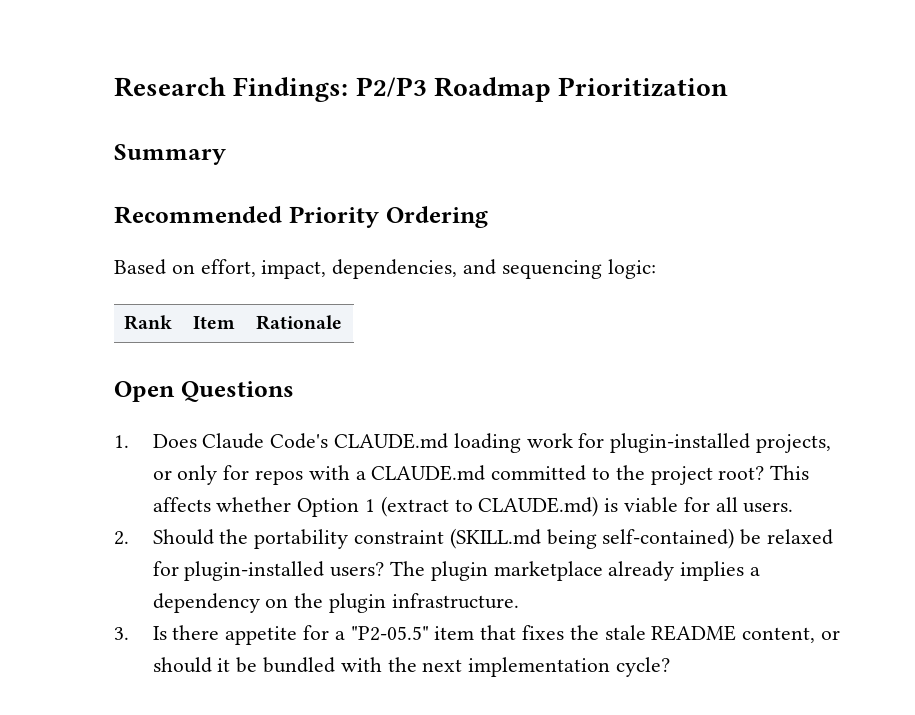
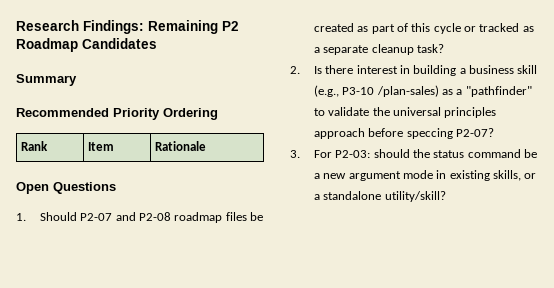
[355,77,729,102] P2/P3 Roadmap Prioritization -> [148,20,239,34] [16,38,157,52] Remaining P2 Roadmap Candidates
[114,259,656,279] // Based on effort, impact, dependencies, and sequencing logic: -> (218, 114) none
[152,433,832,453] [152,465,810,485] [152,496,794,517] [114,528,834,549] [152,561,761,581] [152,593,519,613] [114,625,841,645] [152,657,671,677] Does Claude Code's CLAUDE.md loading work for plugin-installed projects, or only for repos with a CLAUDE.md committed to the project root? This affects whether Option 1 (extract to CLAUDE.md) is viable for all users. // 2. Should the portability constraint (SKILL.md being self-contained) be relaxed for plugin-installed users? The plugin marketplace already implies a dependency on the plugin infrastructure. // 3. Is there appetite for a "P2-05.5" item that fixes the stale README content, or should it be bundled with the next implementation cycle? -> [39,212,264,223] [313,23,534,34] [313,44,444,55] [290,65,538,76] [313,85,532,97] [313,107,497,118] [313,128,494,139] [290,149,538,158] [313,170,537,181] [313,191,446,202] Should P2-07 and P2-08 roadmap files be created as part of this cycle or tracked as a separate cleanup task? // 2. Is there interest in building a business skill (e.g., P3-10 /plan-sales) as a "pathfinder" to validate the universal principles approach before speccing P2-07? // 3. For P2-03: should the status command be a new argument mode in existing skills, or a standalone utility/skill?

